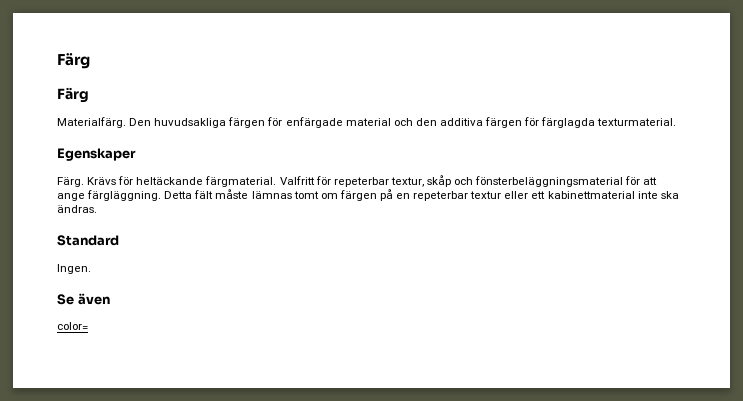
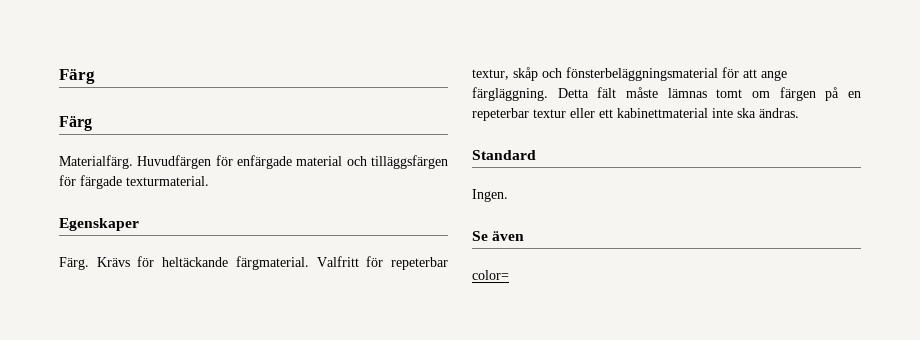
[129,117,266,128] Den huvudsakliga färgen -> [137,155,212,169] Huvudfärgen
[415,117,596,128] den additiva färgen för färglagda -> [371,155,448,169] [59,175,122,189] tilläggsfärgen för färgade

